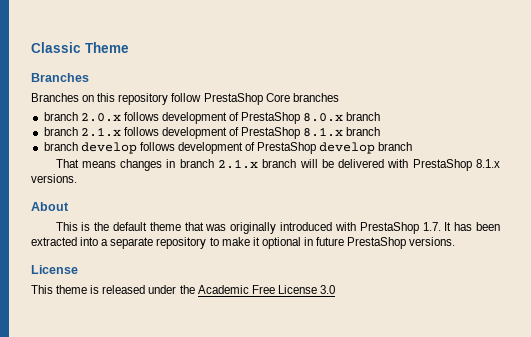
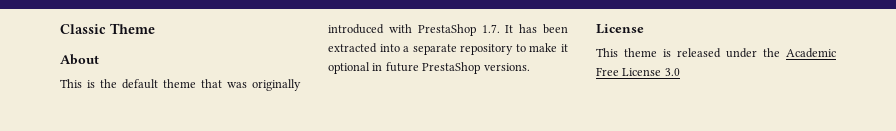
[31,73,89,82] [31,93,339,105] [43,112,381,124] [43,127,381,139] [43,142,413,154] [55,159,500,171] [31,174,77,183] // Branches // Branches on this repository follow PrestaShop Core branches // branch 2.0.x follows development of PrestaShop 8.0.x branch // branch 2.1.x follows development of PrestaShop 8.1.x branch // branch develop follows development of PrestaShop develop branch // That means changes in branch 2.1.x branch will be delivered with PrestaShop 8.1.x versions. -> (155, 28) none

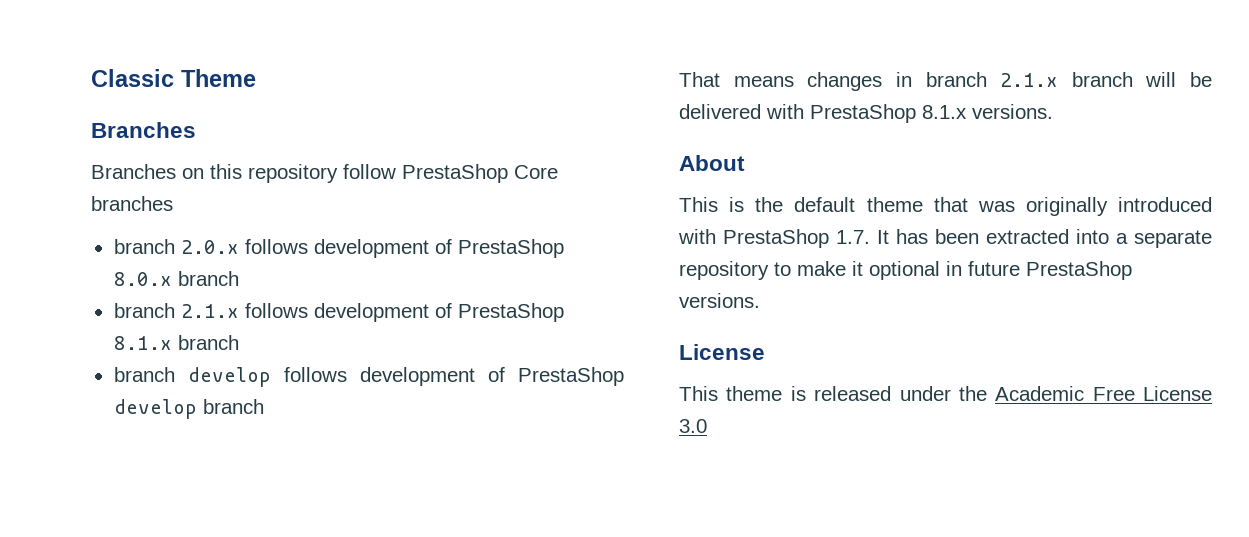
(155, 28) none -> [91,122,196,138] [91,164,558,183] [91,196,173,211] [113,239,564,258] [113,271,239,286] [113,303,564,322] [113,335,239,350] [113,367,624,387] [113,399,264,419] [679,72,1212,91] [679,104,1053,123] // Branches // Branches on this repository follow PrestaShop Core branches // branch 2.0.x follows development of PrestaShop 8.0.x branch // branch 2.1.x follows development of PrestaShop 8.1.x branch // branch develop follows development of PrestaShop develop branch // That means changes in branch 2.1.x branch will be delivered with PrestaShop 8.1.x versions.

